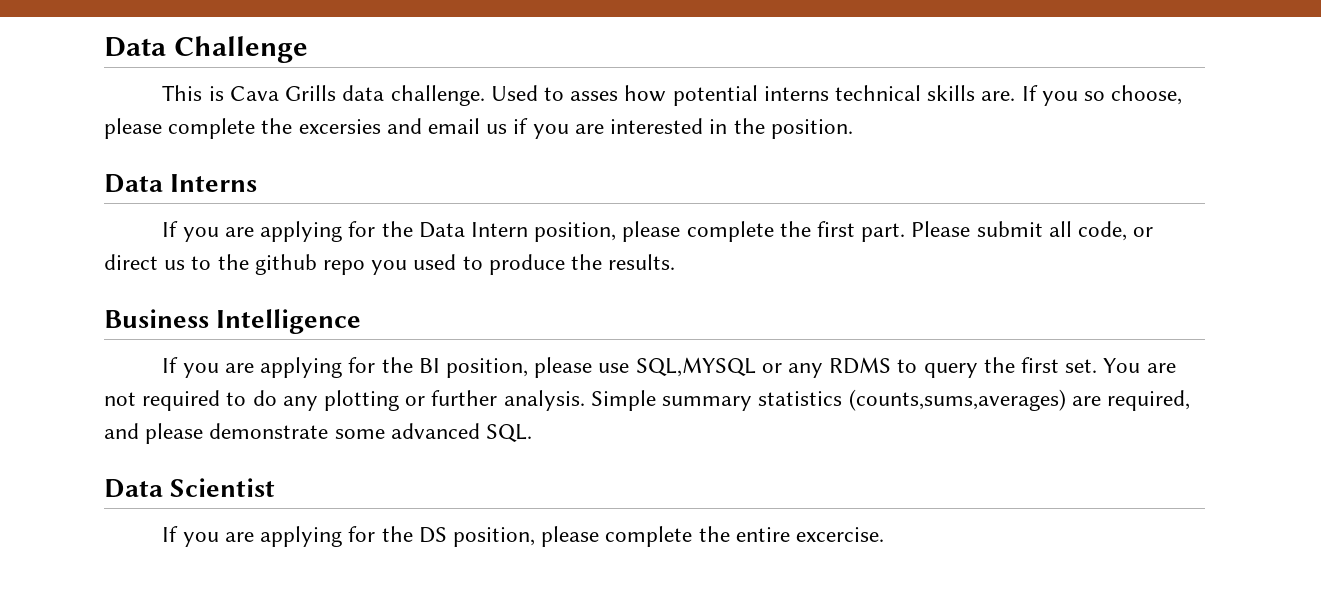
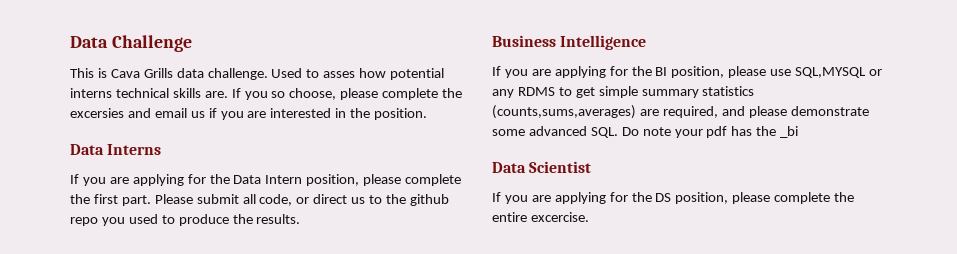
[923,357,1176,378] [104,390,656,411] query the first set. You are not required to do any plotting or further analysis. Simple -> [575,86,638,98] get simple
(533, 433) none -> [621,126,799,138] Do note your pdf has the _bi

